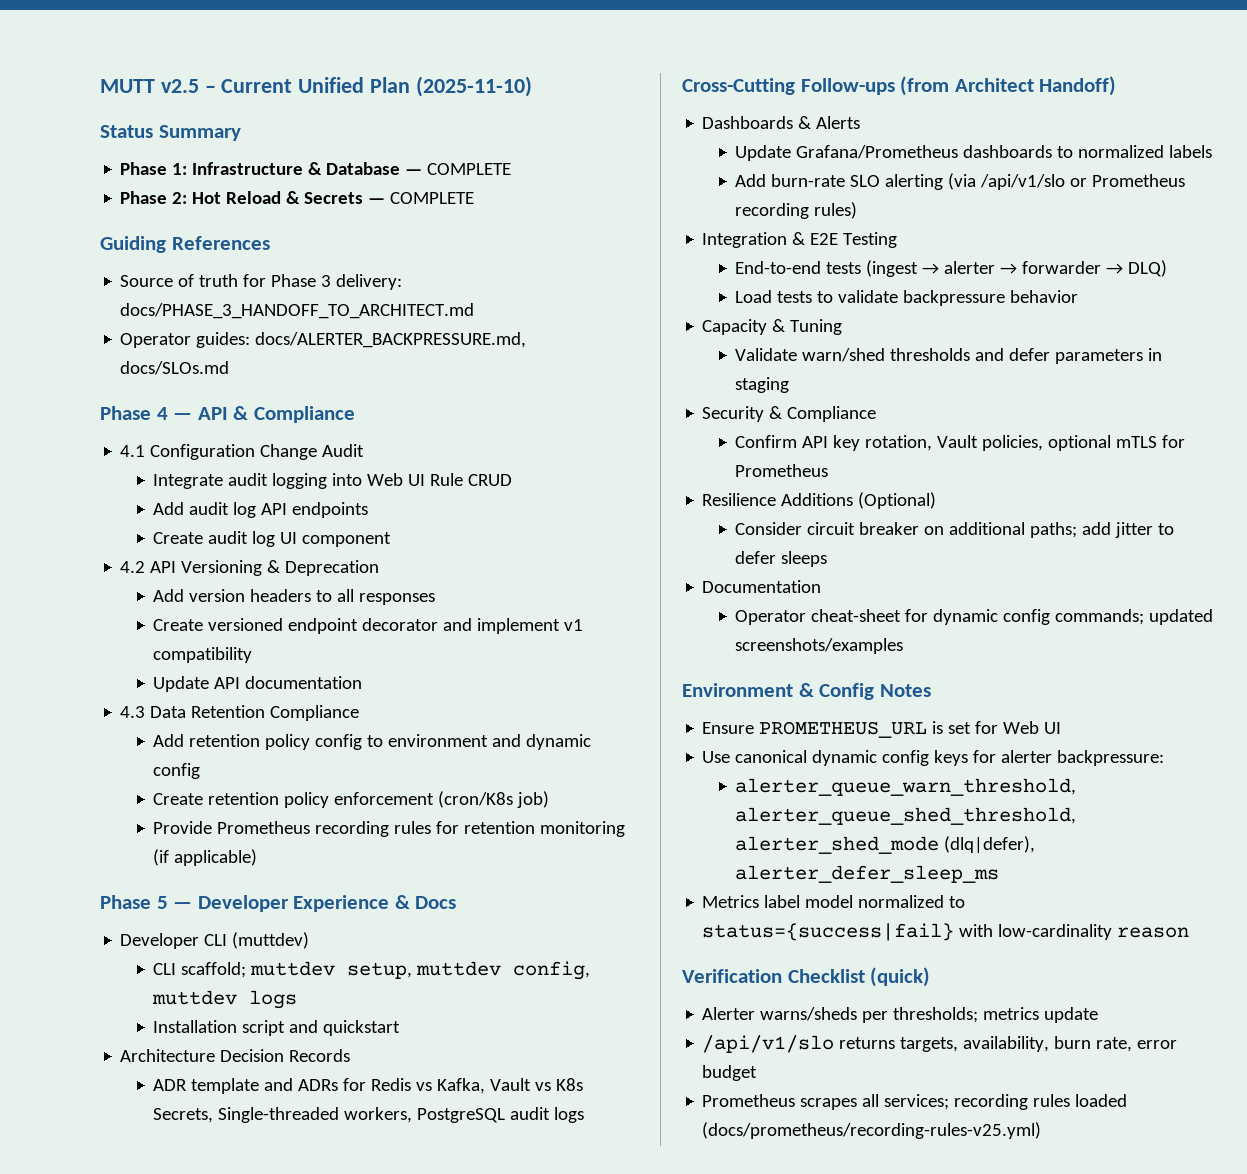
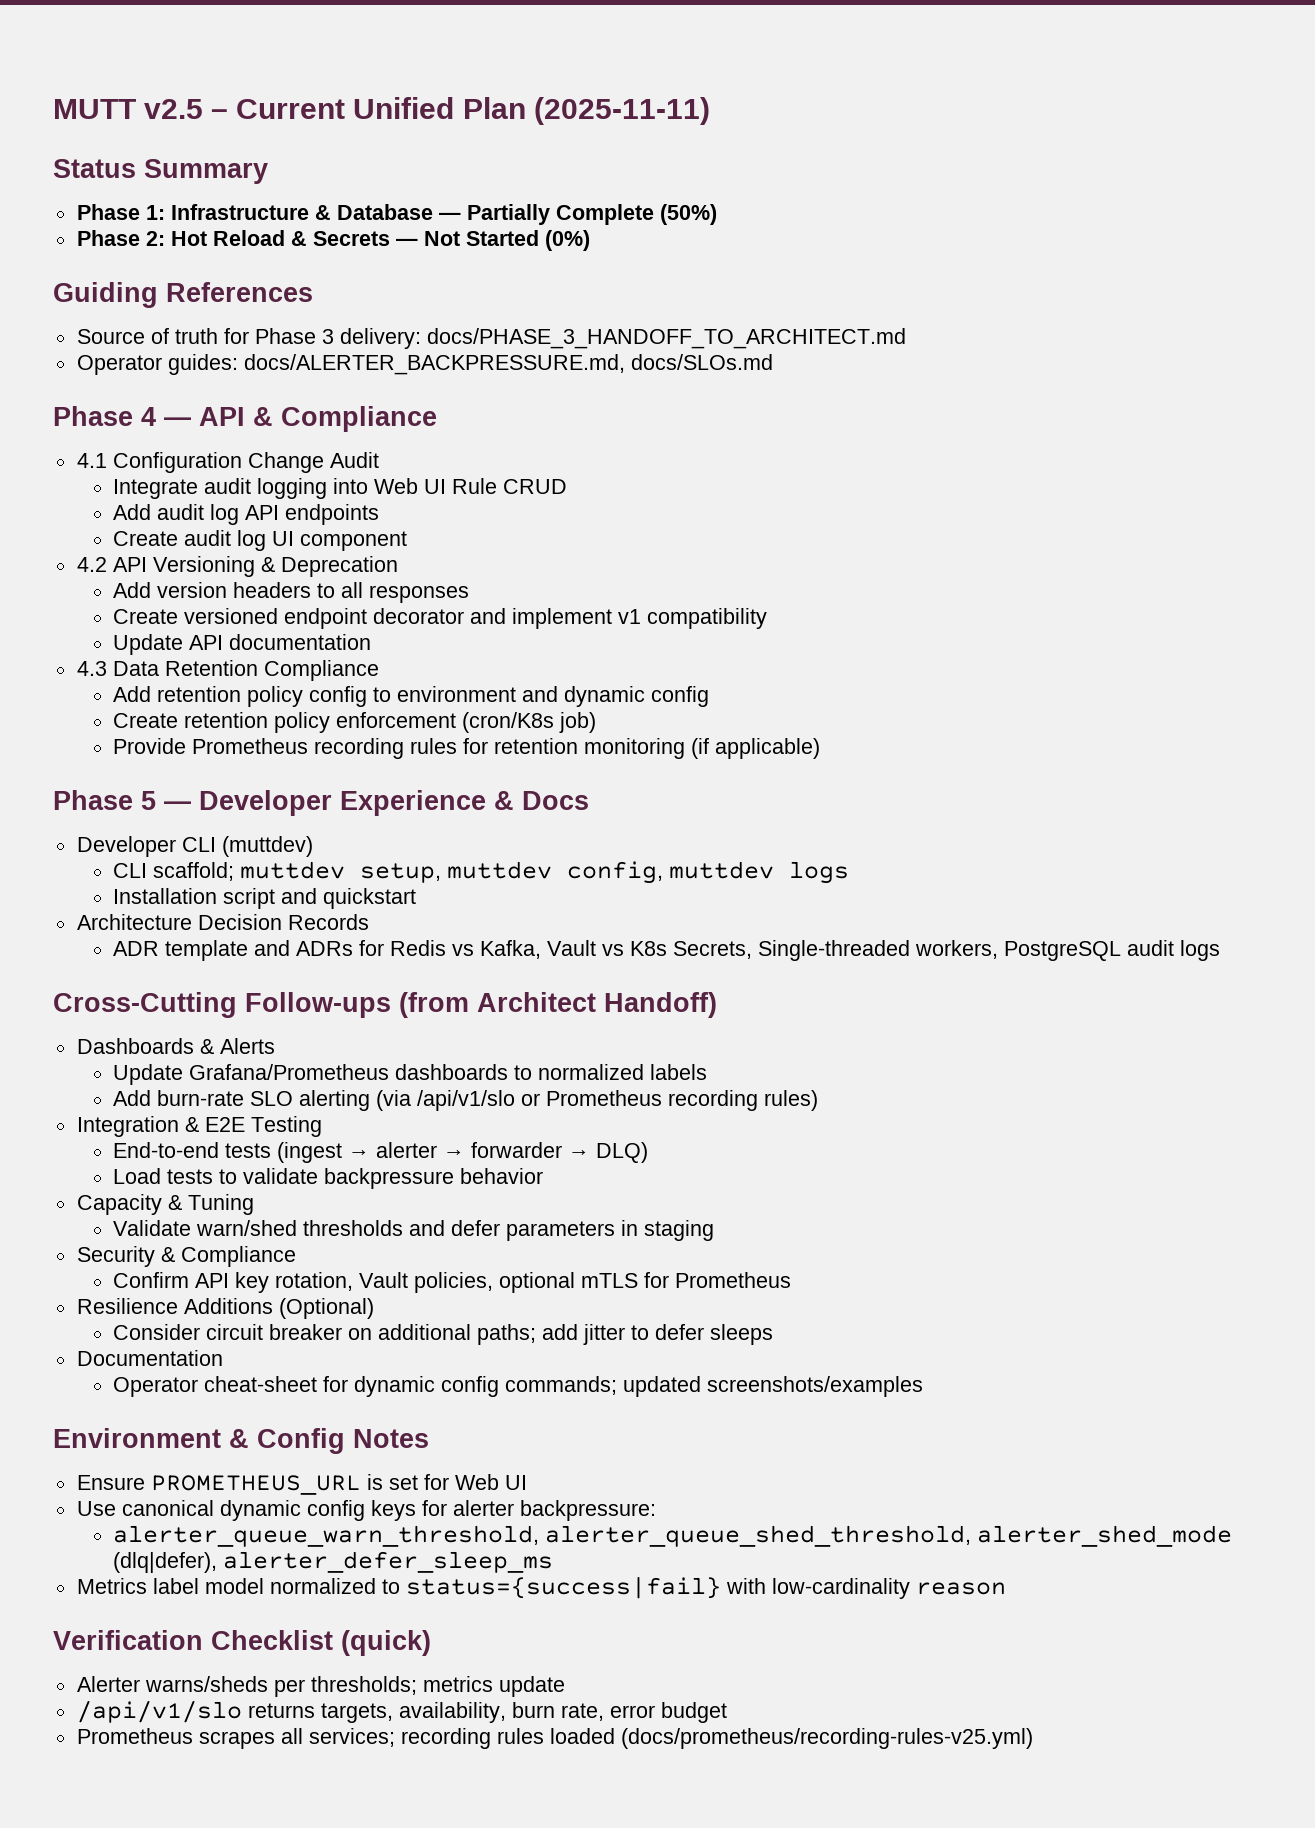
[415,76,532,97] (2025-11-10) -> [533,97,710,125] (2025-11-11)
[427,163,512,175] COMPLETE -> [466,204,717,225] Partially Complete (50%)
[390,192,475,204] COMPLETE -> [423,230,590,251] Not Started (0%)

